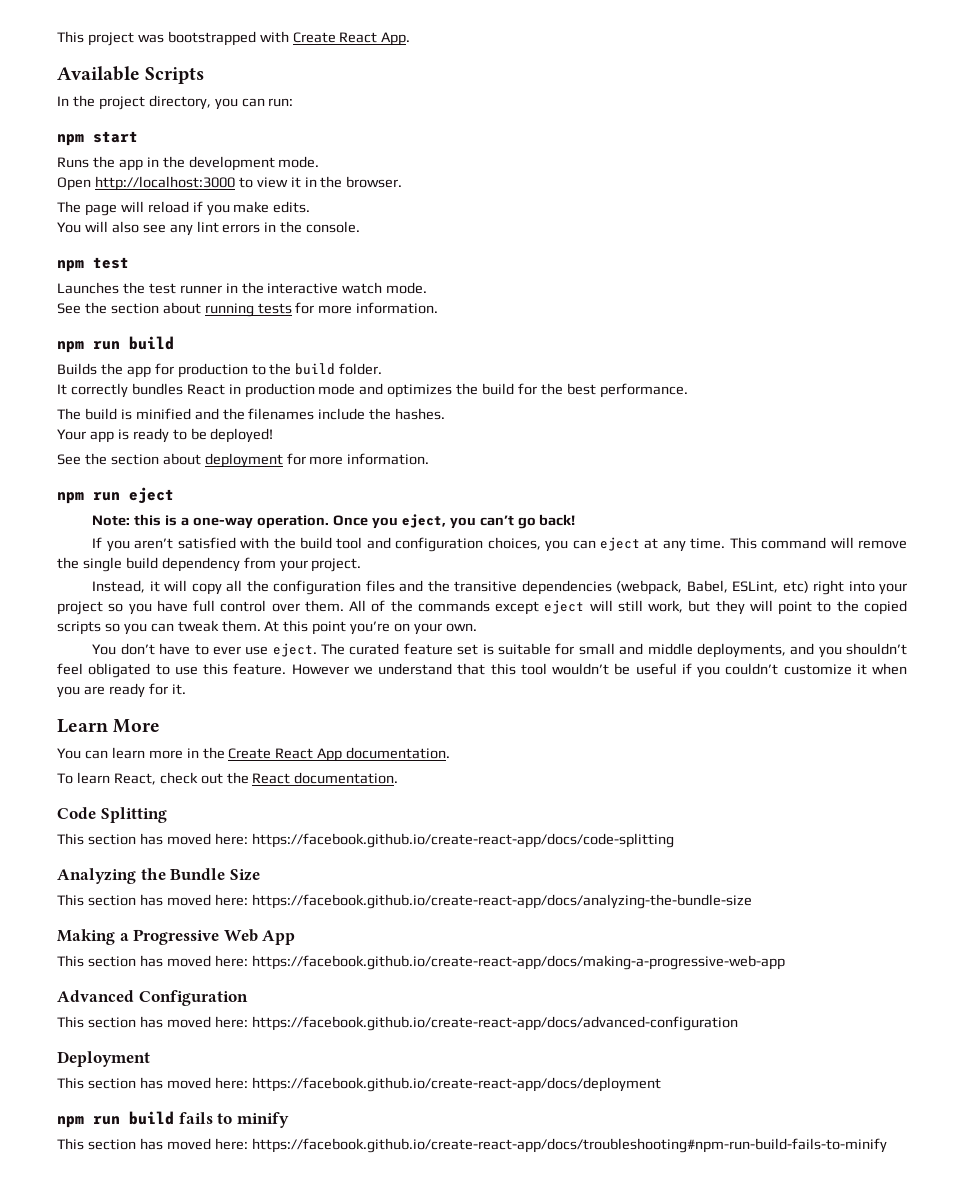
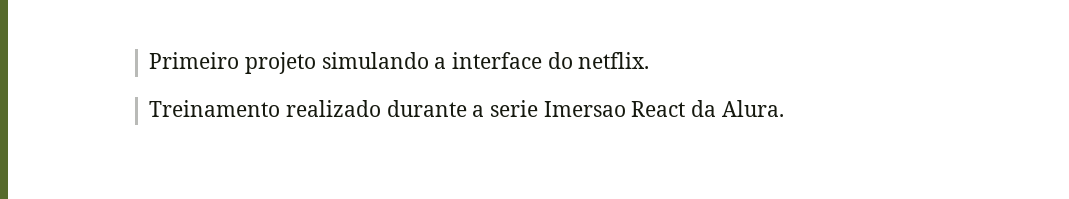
[57,31,411,46] [57,66,205,84] [57,95,294,110] [57,131,138,146] [57,156,320,171] [57,176,403,191] [57,201,311,216] [57,221,361,236] [57,257,129,272] [57,282,428,294] [57,302,439,317] [57,336,174,353] [57,363,383,378] [57,383,688,398] [57,408,446,420] [57,428,274,443] [57,453,430,468] [57,487,174,504] [92,514,576,529] [92,537,907,552] [57,557,362,572] [92,580,907,595] [57,600,907,615] [57,620,477,635] [92,643,908,658] [57,663,907,678] [57,683,186,698] [57,719,161,733] [57,747,451,762] [57,772,399,785] [57,807,167,823] [57,833,674,848] [57,868,260,884] [57,894,752,909] [57,929,296,945] [57,955,785,970] [57,990,248,1006] [57,1016,738,1031] [57,1051,150,1067] [57,1077,661,1092] [57,1111,289,1128] [57,1138,887,1153] This project was bootstrapped with Create React App. // Available Scripts // In the project directory, you can run: // npm start // Runs the app in the development mode. // Open http://localhost:3000 to view it in the browser. // The page will reload if you make edits. // You will also see any lint errors in the console. // npm test // Launches the test runner in the interactive watch mode. // See the section about running tests for more information. // npm run build // Builds the app for production to the build folder. // It correctly bundles React in production mode and optimizes the build for the best performance. // The build is minified and the filenames include the hashes. // Your app is ready to be deployed! // See the section about deployment for more information. // npm run eject // Note: this is a one-way operation. Once you eject, you can’t go back! // If you aren’t satisfied with the build tool and configuration choices, you can eject at any time. This command will remove the single build dependency from your project. // Instead, it will copy all the configuration files and the transitive dependencies (webpack, Babel, ESLint, etc) right into your project so you have full control over them. All of the commands except eject will still work, but they will point to the copied scripts so you can tweak them. At this point you’re on your own. // You don’t have to ever use eject. The curated feature set is suitable for small and middle deployments, and you shouldn’t feel obligated to use this feature. However we understand that this tool wouldn’t be useful if you couldn’t customize it when you are ready for it. // Learn More // You can learn more in the Create React App documentation. // To learn React, check out the React documentation. // Code Splitting // This section has moved here: https://facebook.github.io/create-react-app/docs/code-splitting // Analyzing the Bundle Size // This section has moved here: https://facebook.github.io/create-react-app/docs/analyzing-the-bundle-size // Making a Progressive Web App // This section has moved here: https://facebook.github.io/create-react-app/docs/making-a-progressive-web-app // Advanced Configuration // This section has moved here: https://facebook.github.io/create-react-app/docs/advanced-configuration // Deployment // This section has moved here: https://facebook.github.io/create-react-app/docs/deployment // npm run build fails to minify // This section has moved here: https://facebook.github.io/create-react-app/docs/troubleshooting#npm-run-build-fails-to-minify -> [149,52,650,74] [149,100,784,117] Primeiro projeto simulando a interface do netflix. // Treinamento realizado durante a serie Imersao React da Alura.

